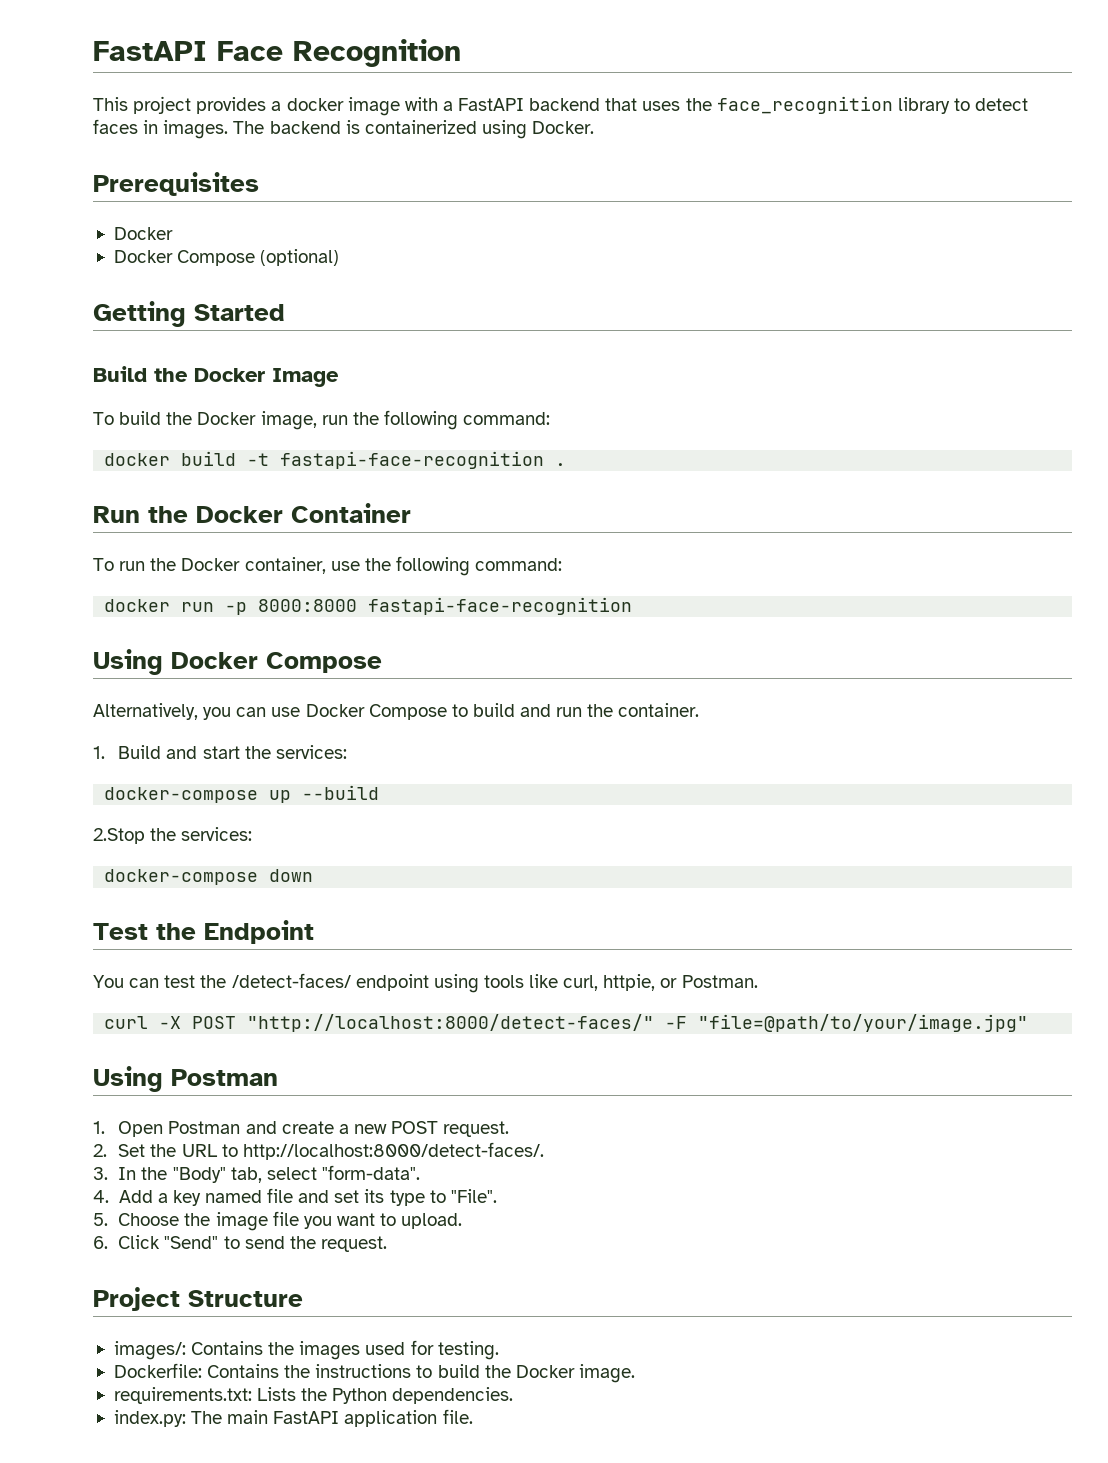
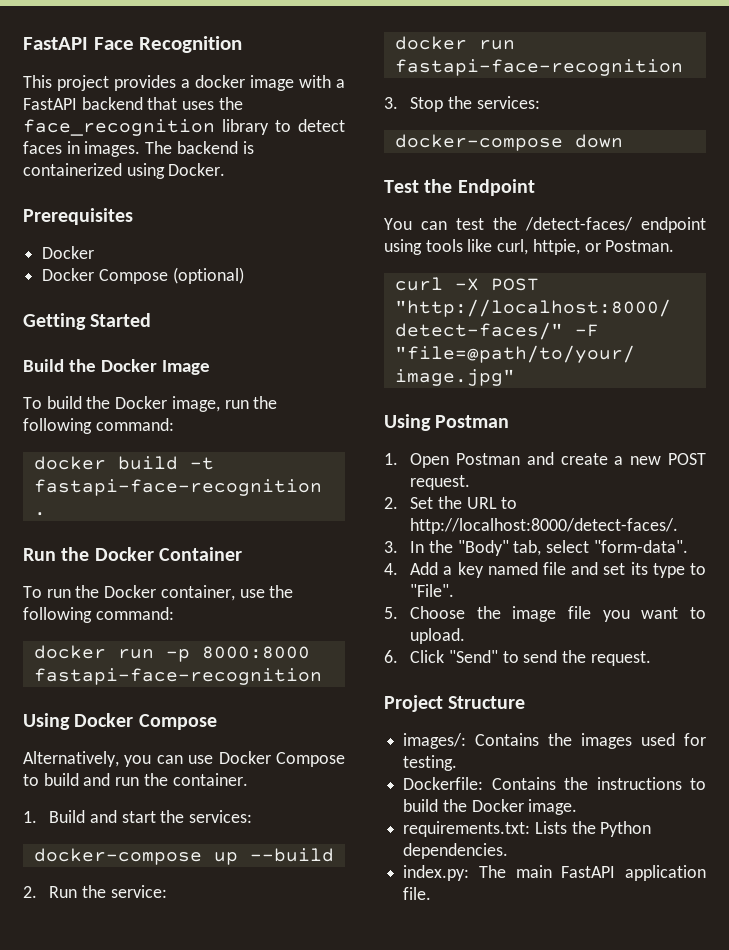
[93,828,145,844] 2.Stop -> [23,885,167,898] [394,36,515,50] [394,59,683,76] [384,97,444,112] 2. Run the service: // docker run fastapi-face-recognition // 3. Stop

